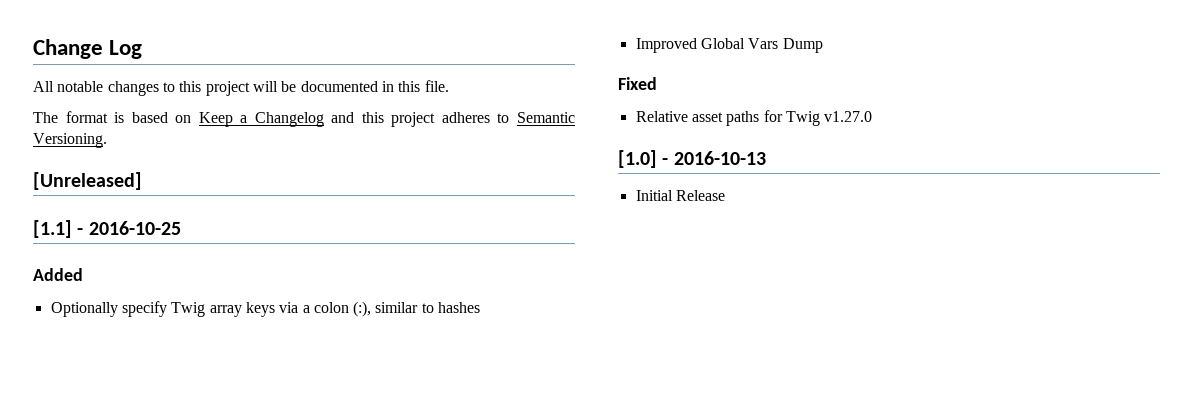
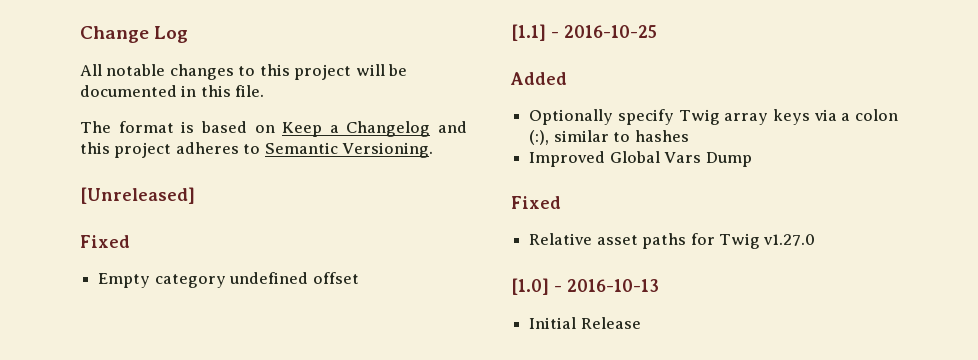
(142, 181) none -> [80,235,130,248] [98,272,359,288] // Fixed // Empty category undefined offset

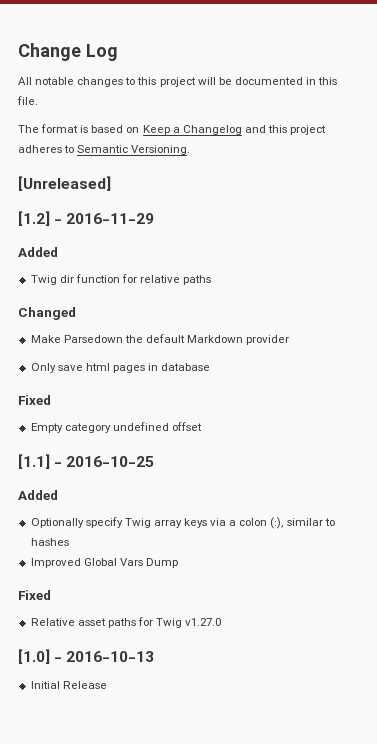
(195, 195) none -> [18,211,155,226] [18,247,58,257] [30,274,212,285] [18,307,76,320] [30,334,290,345] [30,363,211,373] // [1.2] - 2016-11-29 // Added // Twig dir function for relative paths // Changed // Make Parsedown the default Markdown provider // Only save html pages in database

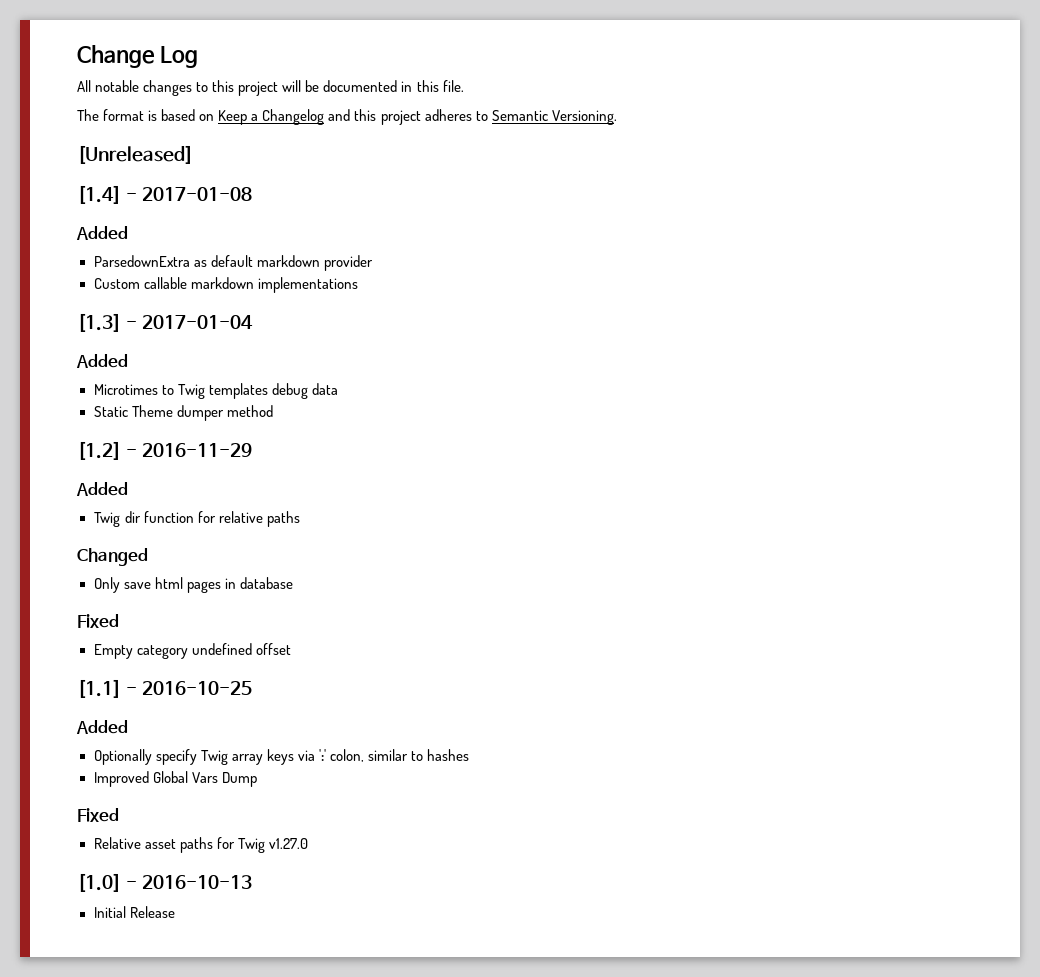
(111, 183) none -> [77,185,253,204] [76,226,128,240] [93,255,373,271] [93,277,358,293] [77,313,254,332] [76,354,128,368] [93,383,338,399] [93,405,273,421] // [1.4] - 2017-01-08 // Added // ParsedownExtra as default markdown provider // Custom callable markdown implementations // [1.3] - 2017-01-04 // Added // Microtimes to Twig templates debug data // Static Theme dumper method
[30,334,290,345] // Make Parsedown the default Markdown provider -> (148, 557) none
[229,517,284,529] a colon (:), -> [318,749,364,762] ':' colon,

